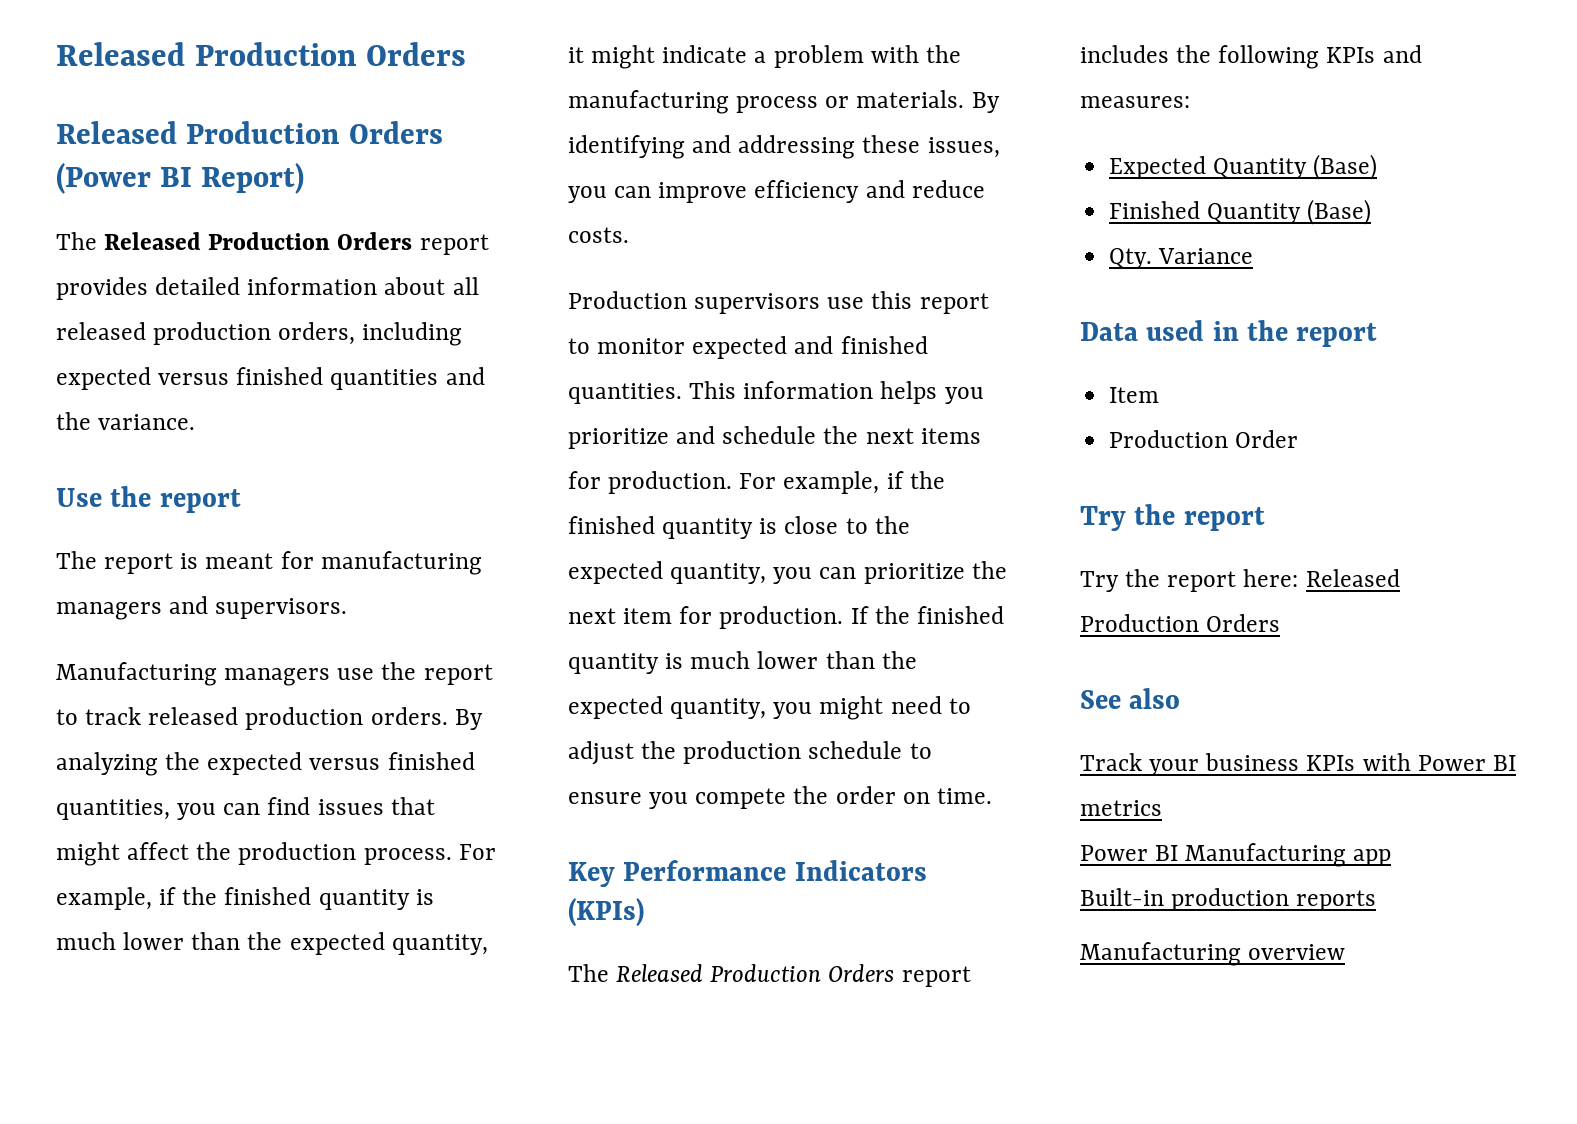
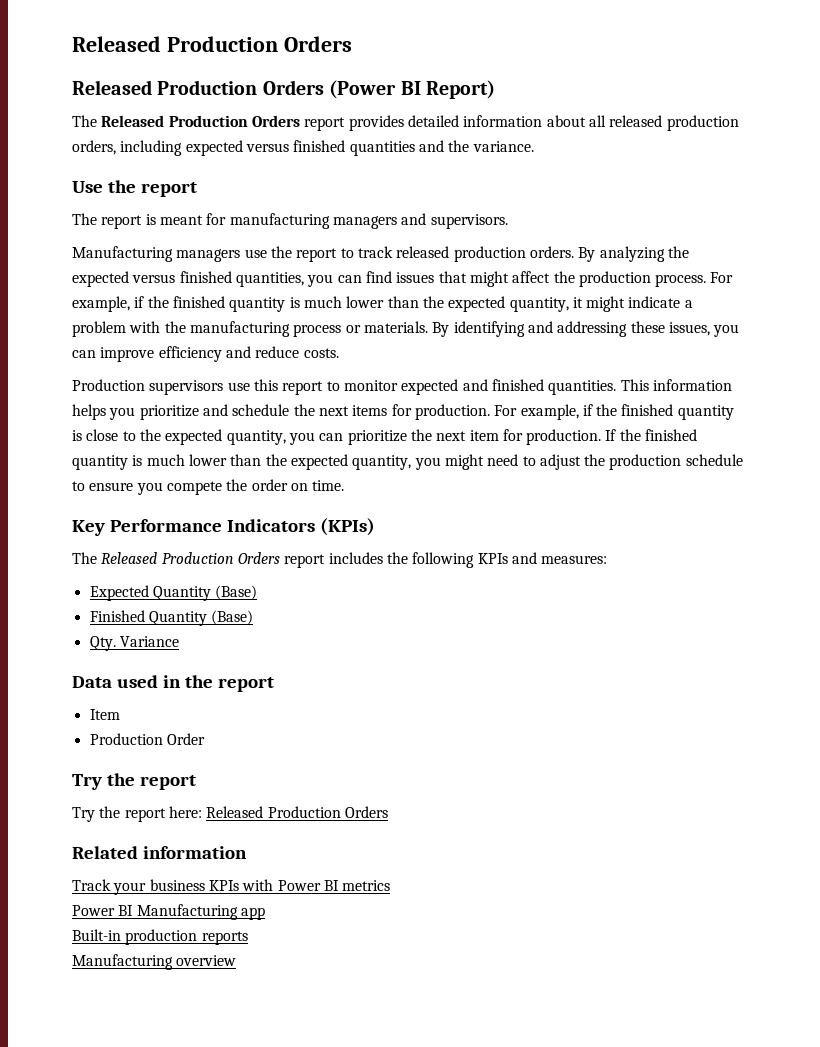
[1080,688,1181,709] See also -> [72,846,247,859] Related information

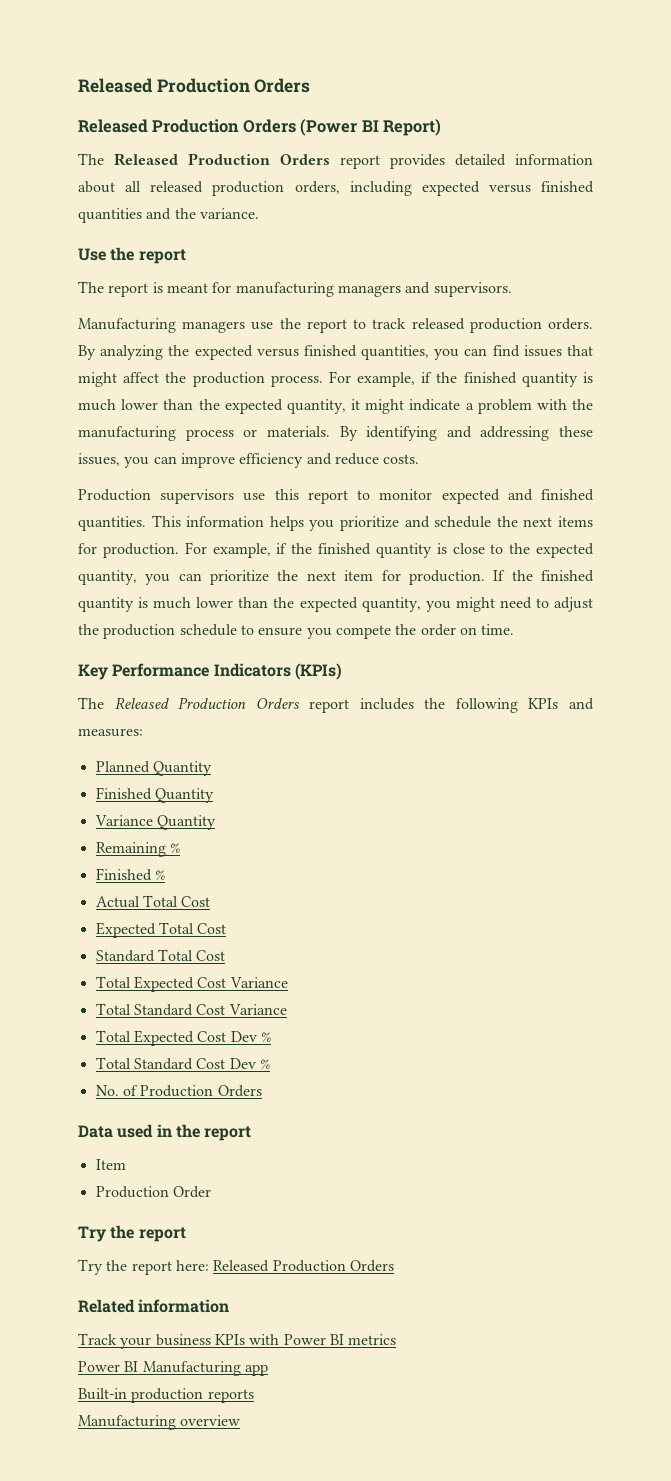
[89,585,258,601] Expected Quantity (Base) -> [95,761,212,776] Planned Quantity
[211,610,254,625] [89,636,179,651] (Base) // Qty. Variance -> [94,815,216,830] [95,842,180,857] [95,868,165,881] [95,895,211,908] [95,922,227,938] [95,949,226,962] [95,976,288,992] [95,1003,287,1016] [95,1030,271,1046] [95,1057,270,1070] [95,1085,262,1097] // Variance Quantity // Remaining % // Finished % // Actual Total Cost // Expected Total Cost // Standard Total Cost // Total Expected Cost Variance // Total Standard Cost Variance // Total Expected Cost Dev % // Total Standard Cost Dev % // No. of Production Orders

